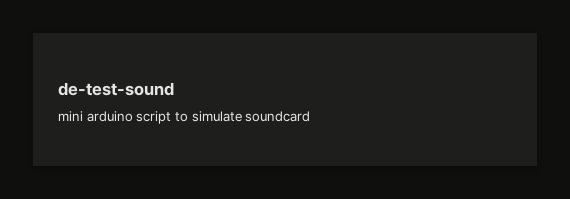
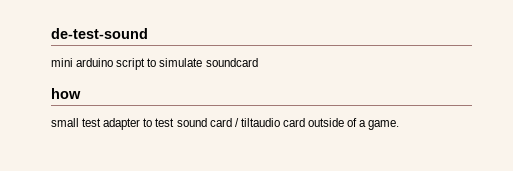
(311, 116) none -> [51,88,81,99] [51,118,400,130] // how // small test adapter to test sound card / tiltaudio card outside of a game.

